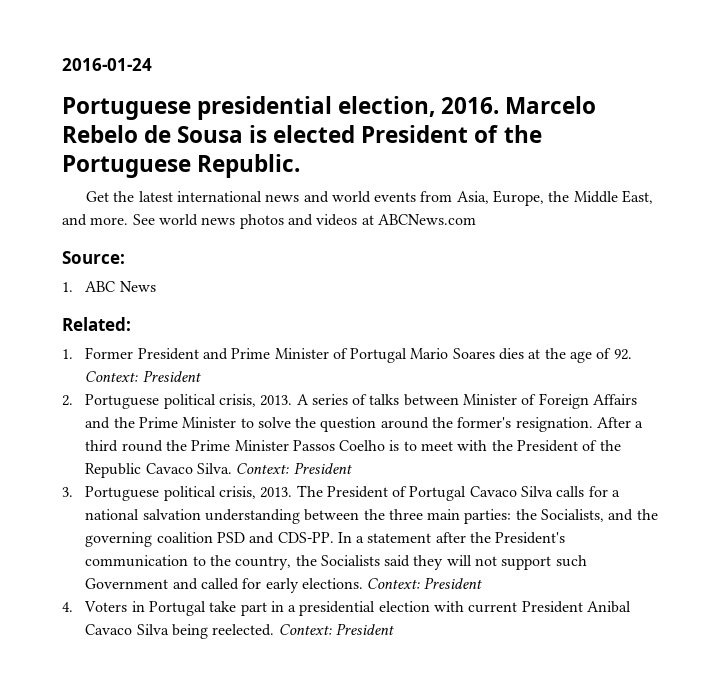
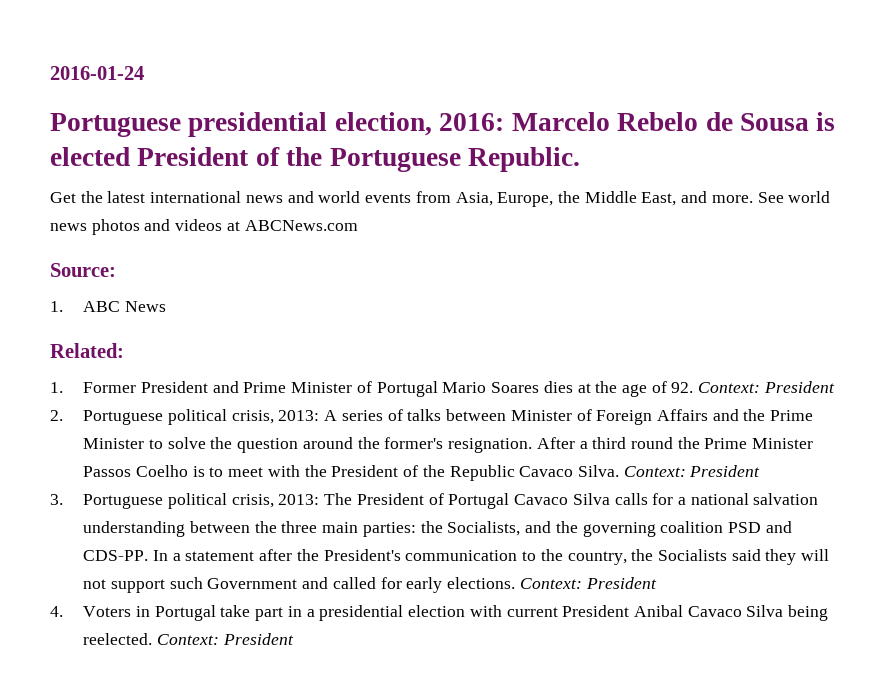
[441,97,500,114] 2016. -> [439,113,505,131] 2016:
[260,395,293,406] 2013. -> [278,410,320,421] 2013:
[260,487,293,498] 2013. -> [278,494,320,505] 2013:

